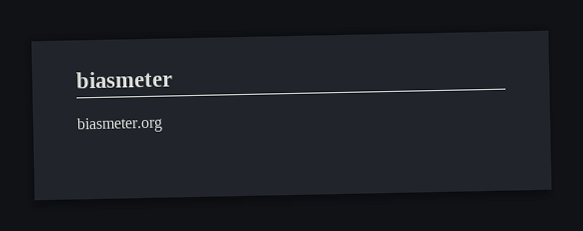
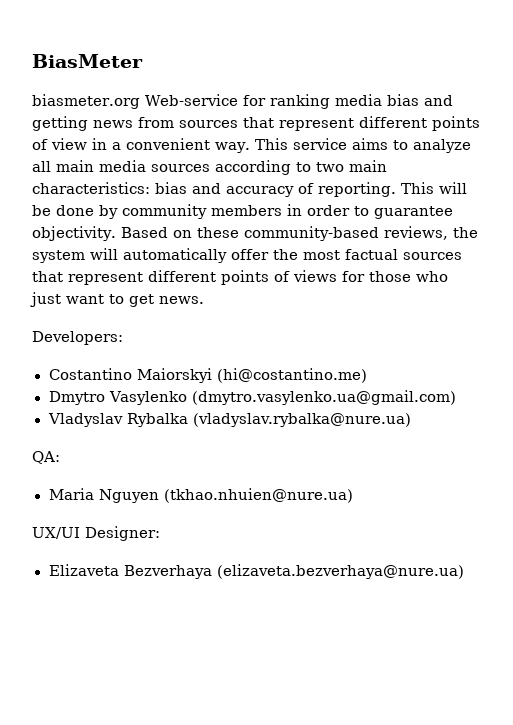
[76,70,173,89] biasmeter -> [32,54,143,68] BiasMeter
(163, 125) none -> [144,94,453,109] [32,116,480,131] [32,138,471,153] [32,160,387,175] [32,182,467,197] [32,204,453,219] [32,226,478,241] [32,248,462,263] [32,270,448,285] [30,292,204,307] [32,331,123,345] [48,368,367,383] [48,390,457,405] [47,413,412,427] [32,451,60,464] [48,488,353,503] [32,526,160,541] [48,564,464,579] Web-service for ranking media bias and getting news from sources that represent different points of view in a convenient way. This service aims to analyze all main media sources according to two main characteristics: bias and accuracy of reporting. This will be done by community members in order to guarantee objectivity. Based on these community-based reviews, the system will automatically offer the most factual sources that represent different points of views for those who just want to get news. // Developers: // Costantino Maiorskyi (hi@costantino.me) // Dmytro Vasylenko (dmytro.vasylenko.ua@gmail.com) // Vladyslav Rybalka (vladyslav.rybalka@nure.ua) // QA: // Maria Nguyen (tkhao.nhuien@nure.ua) // UX/UI Designer: // Elizaveta Bezverhaya (elizaveta.bezverhaya@nure.ua)

